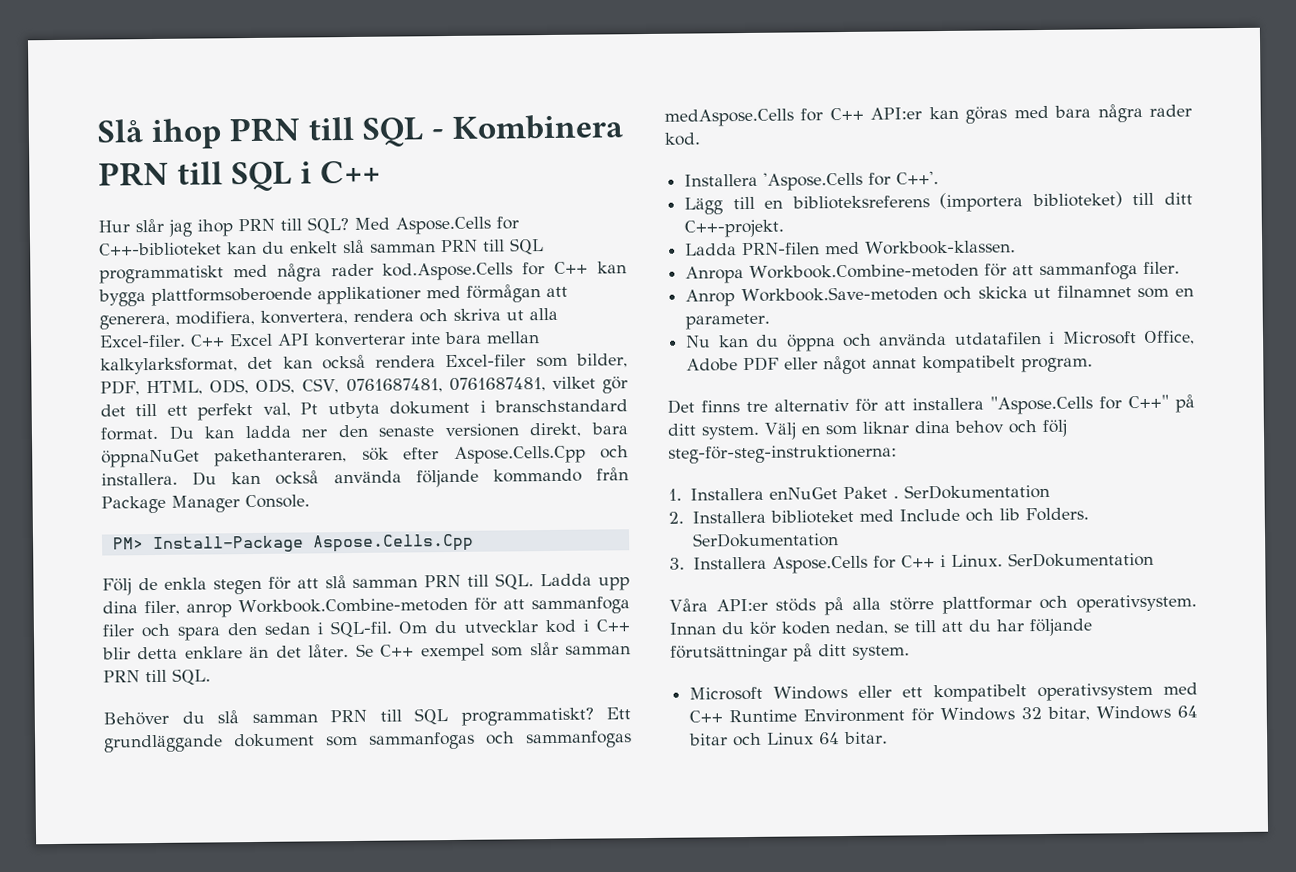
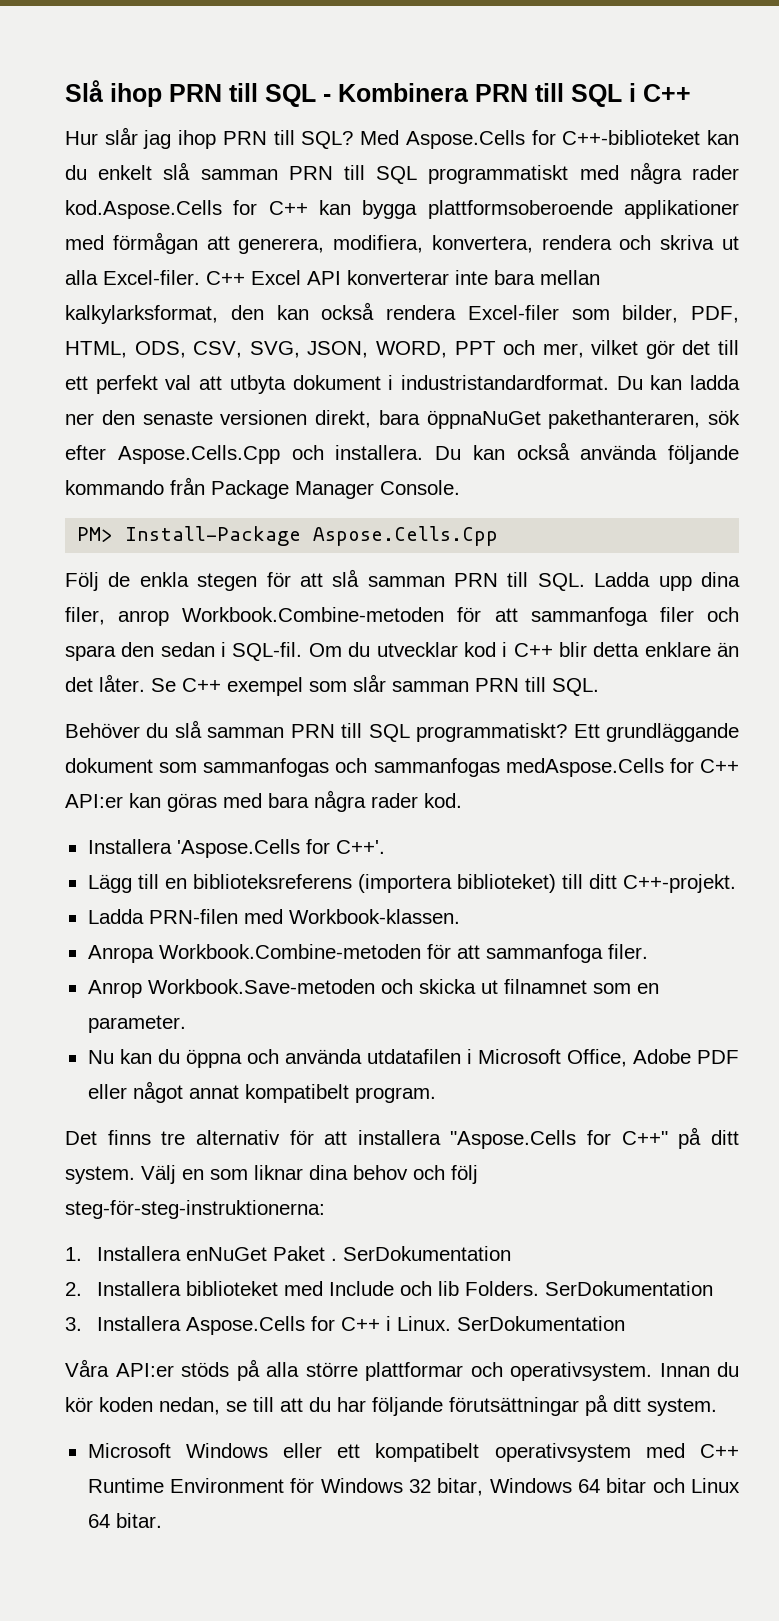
[247,356,274,370] det -> [230,305,264,320] den
[255,377,546,394] ODS, CSV, 0761687481, 0761687481, -> [193,340,584,358] CSV, SVG, JSON, WORD, PPT och mer,
[262,402,319,417] val, Pt -> [165,375,223,390] val att
[494,399,628,413] [100,426,159,441] branschstandard format. -> [400,375,609,390] industristandardformat.

